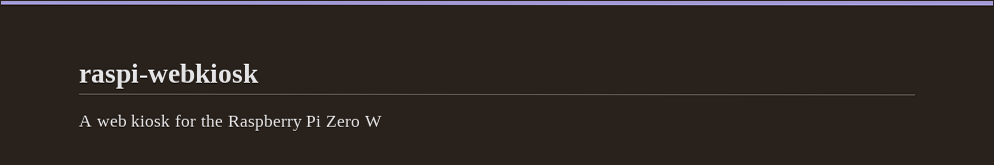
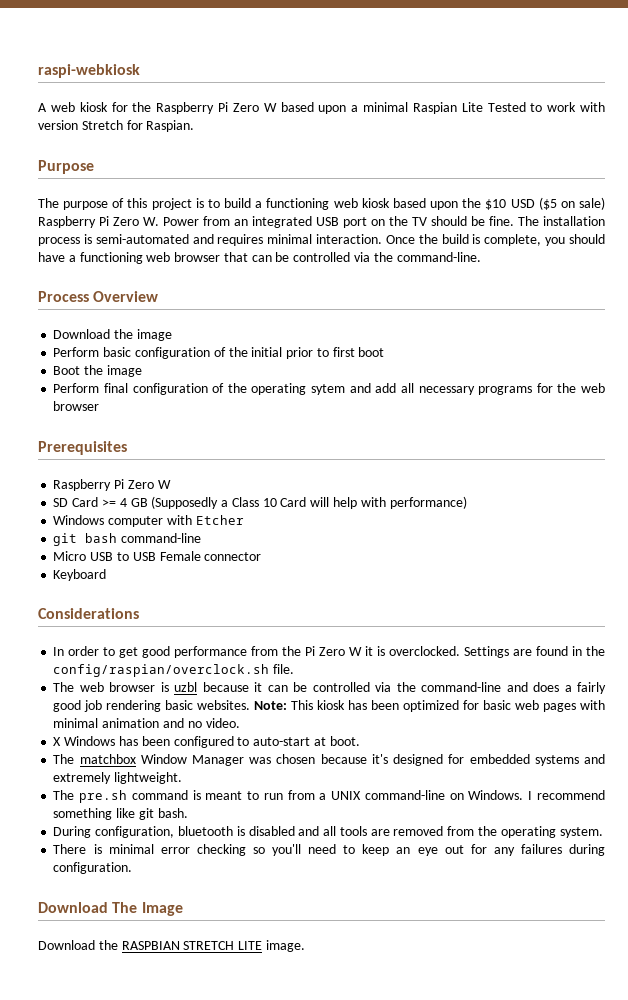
(382, 121) none -> [280,102,605,114] [38,120,195,132] [38,160,94,174] [38,197,605,210] [38,216,605,228] [38,234,605,246] [38,252,481,264] [38,291,159,302] [53,329,172,341] [53,347,385,359] [53,365,142,377] [53,383,605,395] [53,401,100,411] [38,441,127,455] [53,479,171,491] [53,496,467,509] [53,515,244,527] [53,533,202,546] [53,551,262,561] [53,569,107,581] [38,608,139,619] [53,646,605,658] [53,664,295,677] [53,682,607,694] [53,700,606,712] [53,718,240,728] [53,736,360,748] [53,754,605,766] [53,772,183,784] [53,790,606,803] [53,808,188,820] [53,826,603,838] [53,844,606,856] [53,862,133,874] [38,902,183,916] [38,940,305,952] based upon a minimal Raspian Lite Tested to work with version Stretch for Raspian. // Purpose // The purpose of this project is to build a functioning web kiosk based upon the $10 USD ($5 on sale) Raspberry Pi Zero W. Power from an integrated USB port on the TV should be fine. The installation process is semi-automated and requires minimal interaction. Once the build is complete, you should have a functioning web browser that can be controlled via the command-line. // Process Overview // Download the image // Perform basic configuration of the initial prior to first boot // Boot the image // Perform final configuration of the operating sytem and add all necessary programs for the web browser // Prerequisites // Raspberry Pi Zero W // SD Card >= 4 GB (Supposedly a Class 10 Card will help with performance) // Windows computer with Etcher // git bash command-line // Micro USB to USB Female connector // Keyboard // Considerations // In order to get good performance from the Pi Zero W it is overclocked. Settings are found in the config/raspian/overclock.sh file. // The web browser is uzbl because it can be controlled via the command-line and does a fairly good job rendering basic websites. Note: This kiosk has been optimized for basic web pages with minimal animation and no video. // X Windows has been configured to auto-start at boot. // The matchbox Window Manager was chosen because it's designed for embedded systems and extremely lightweight. // The pre.sh command is meant to run from a UNIX command-line on Windows. I recommend something like git bash. // During configuration, bluetooth is disabled and all tools are removed from the operating system. // There is minimal error checking so you'll need to keep an eye out for any failures during configuration. // Download The Image // Download the RASPBIAN STRETCH LITE image.

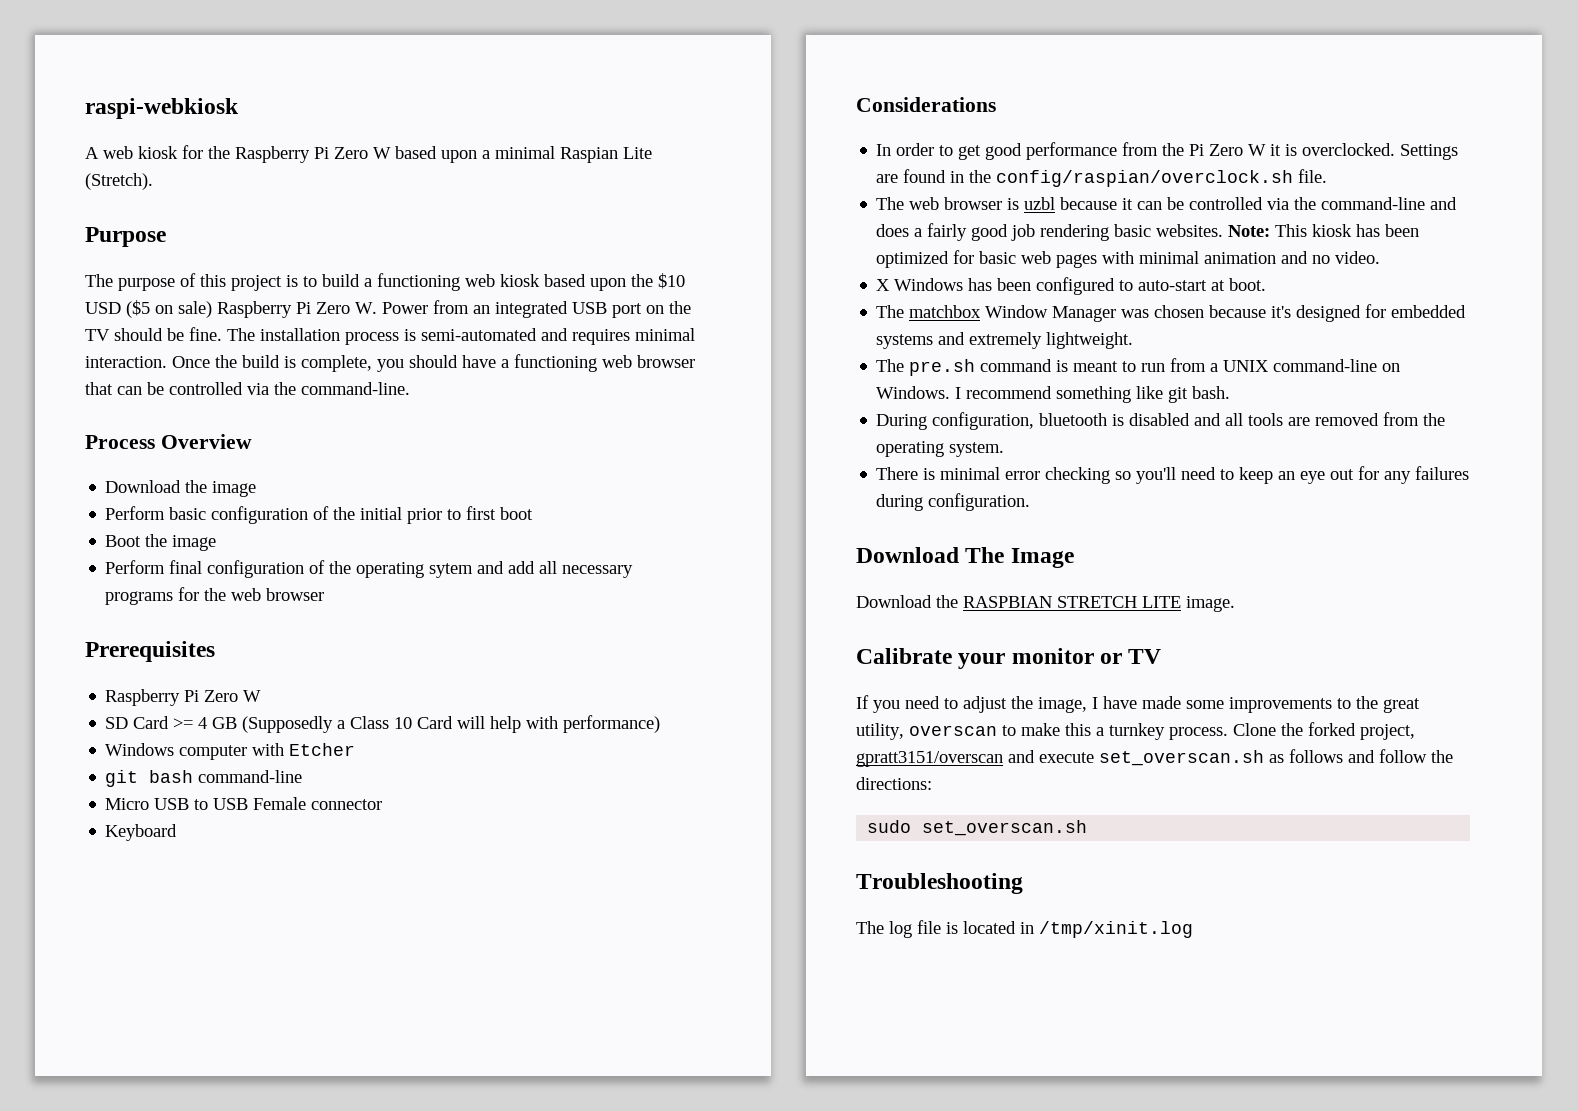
[487,102,605,112] [38,120,195,132] Tested to work with version Stretch for Raspian. -> [85,173,153,190] (Stretch).
(305, 946) none -> [856,648,1162,669] [856,695,1420,713] [856,722,1415,740] [856,749,1453,767] [856,777,932,790] [867,820,1088,836] [856,873,1023,894] [856,920,1193,938] // Calibrate your monitor or TV // If you need to adjust the image, I have made some improvements to the great utility, overscan to make this a turnkey process. Clone the forked project, gpratt3151/overscan and execute set_overscan.sh as follows and follow the directions: // sudo set_overscan.sh // Troubleshooting // The log file is located in /tmp/xinit.log

